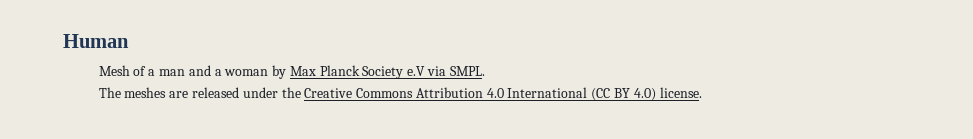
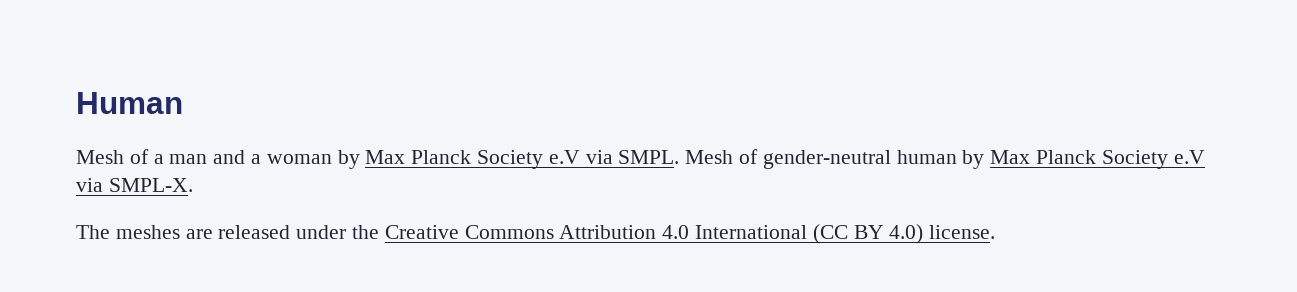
(485, 71) none -> [685,149,1205,169] [76,178,193,192] Mesh of gender-neutral human by Max Planck Society e.V via SMPL-X.

